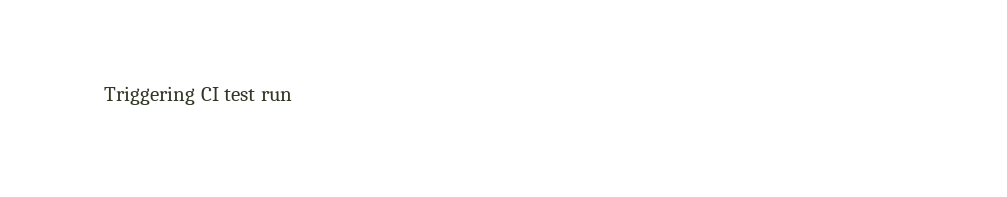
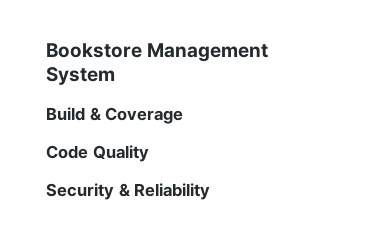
[104,86,292,105] Triggering CI test run -> [46,43,269,62] [46,67,115,85] [46,107,184,124] [46,145,149,162] [46,183,211,200] Bookstore Management System // Build & Coverage // Code Quality // Security & Reliability

